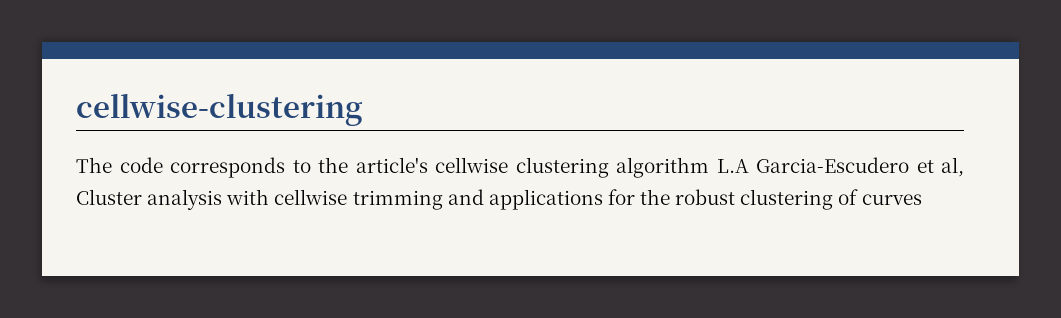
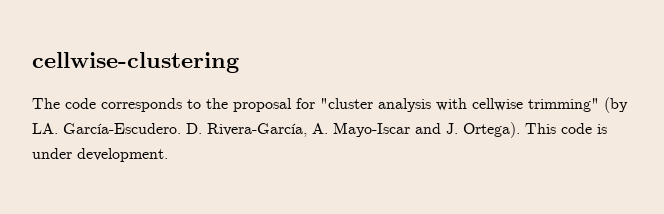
[355,157,964,178] [76,189,922,210] article's cellwise clustering algorithm L.A Garcia-Escudero et al, Cluster analysis with cellwise trimming and applications for the robust clustering of curves -> [233,97,628,113] [32,122,607,138] [32,148,168,162] proposal for "cluster analysis with cellwise trimming" (by LA. García-Escudero. D. Rivera-García, A. Mayo-Iscar and J. Ortega). This code is under development.

